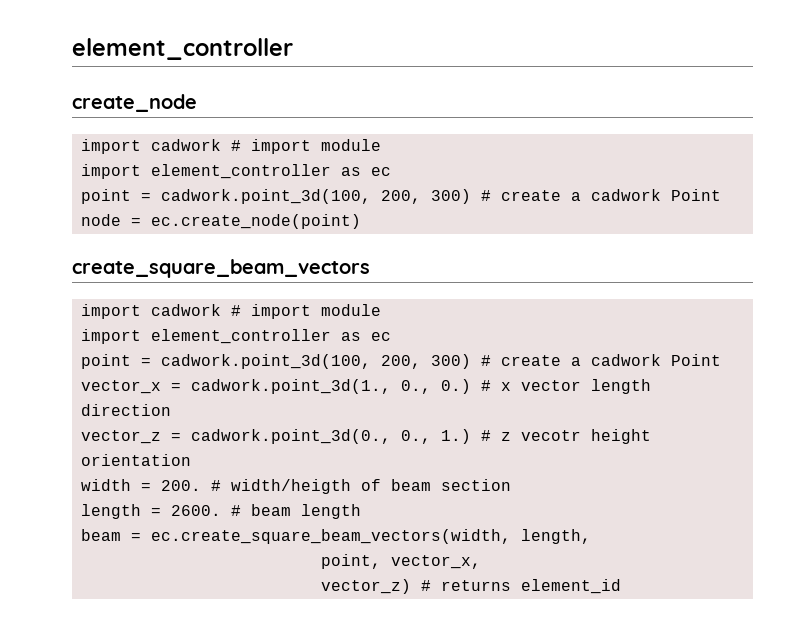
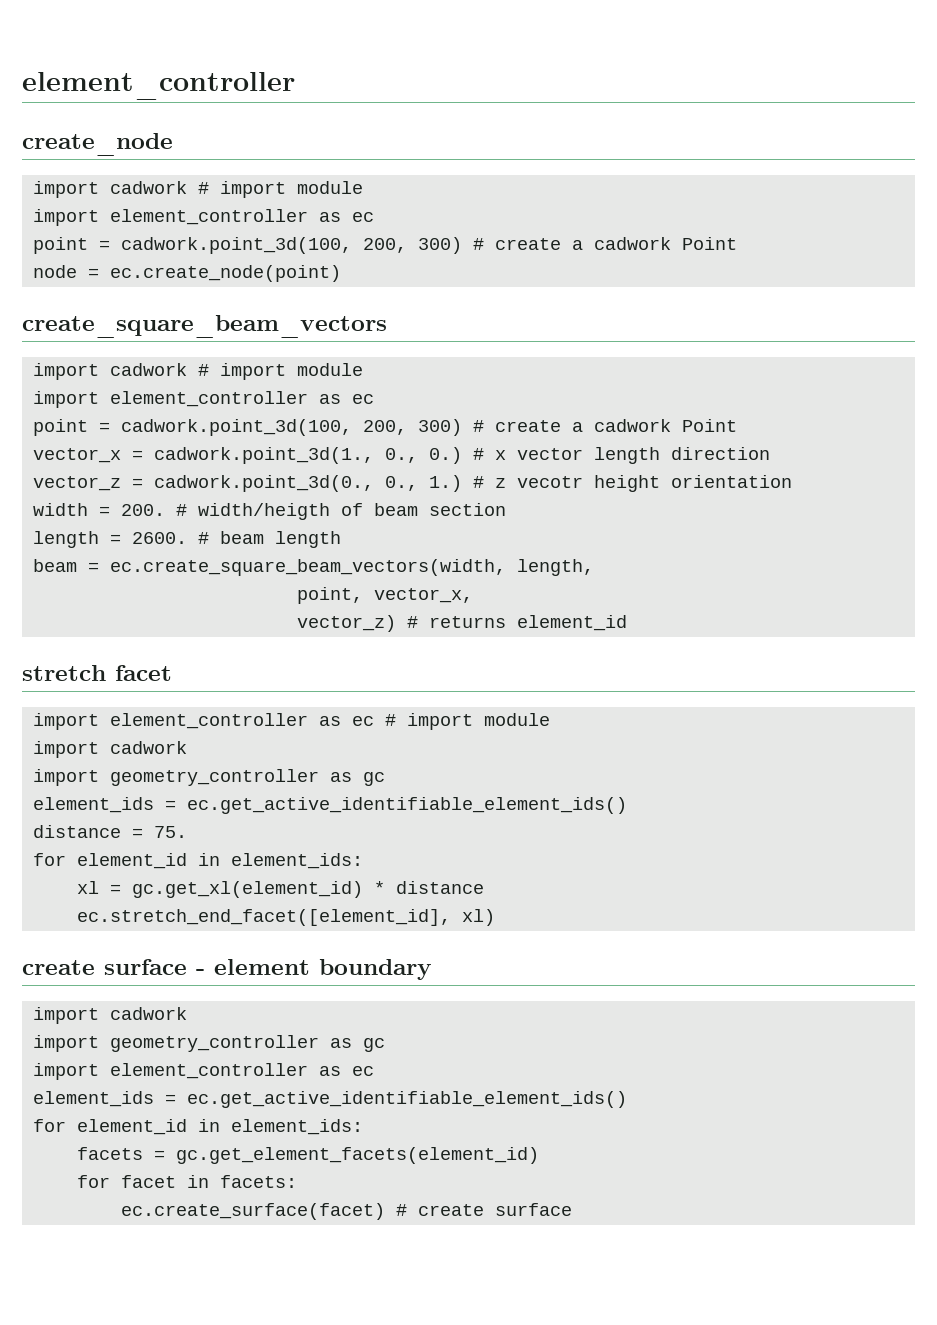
(621, 586) none -> [22,665,172,681] [32,713,550,730] [32,741,187,758] [32,769,385,786] [32,797,627,814] [32,825,187,838] [32,853,363,869] [76,881,484,898] [76,909,495,926] [22,959,432,980] [32,1007,187,1024] [32,1035,385,1052] [32,1063,374,1080] [32,1091,627,1108] [32,1119,363,1135] [76,1147,539,1164] [76,1175,297,1188] [120,1203,572,1220] // stretch facet // import element_controller as ec # import module // import cadwork // import geometry_controller as gc // element_ids = ec.get_active_identifiable_element_ids() // distance = 75. // for element_id in element_ids: // xl = gc.get_xl(element_id) * distance // ec.stretch_end_facet([element_id], xl) // create surface - element boundary // import cadwork // import geometry_controller as gc // import element_controller as ec // element_ids = ec.get_active_identifiable_element_ids() // for element_id in element_ids: // facets = gc.get_element_facets(element_id) // for facet in facets: // ec.create_surface(facet) # create surface

